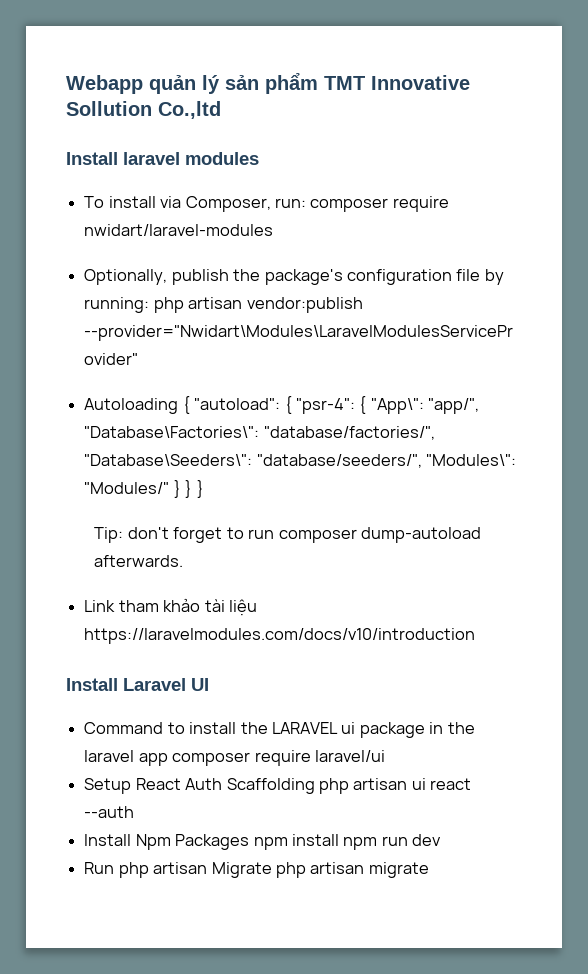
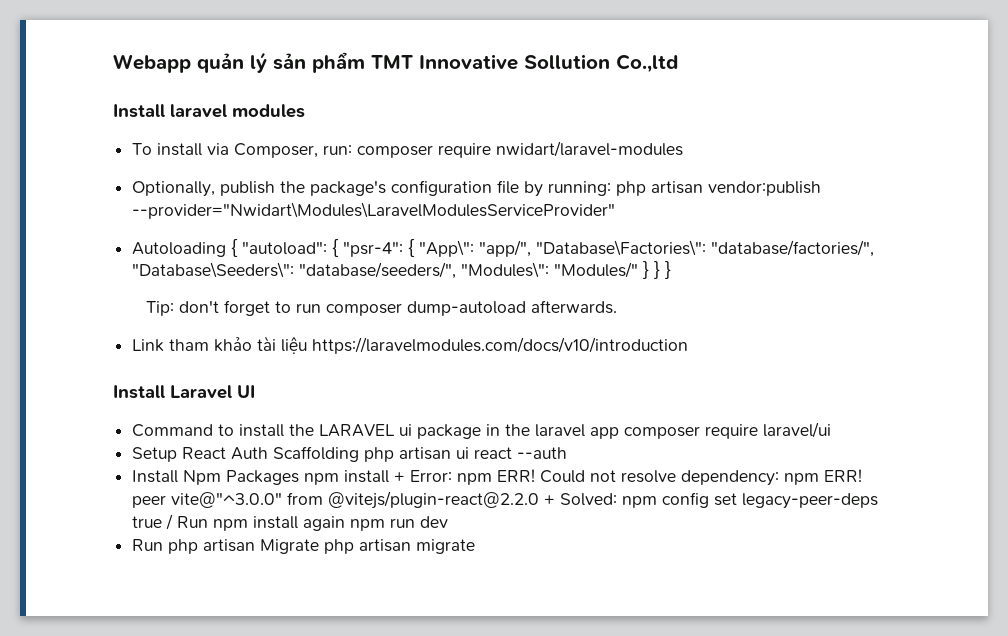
(339, 840) none -> [394,469,863,486] [132,491,879,509] [132,514,346,531] + Error: npm ERR! Could not resolve dependency: npm ERR! peer vite@"^3.0.0" from @vitejs/plugin-react@2.2.0 + Solved: npm config set legacy-peer-deps true / Run npm install again

